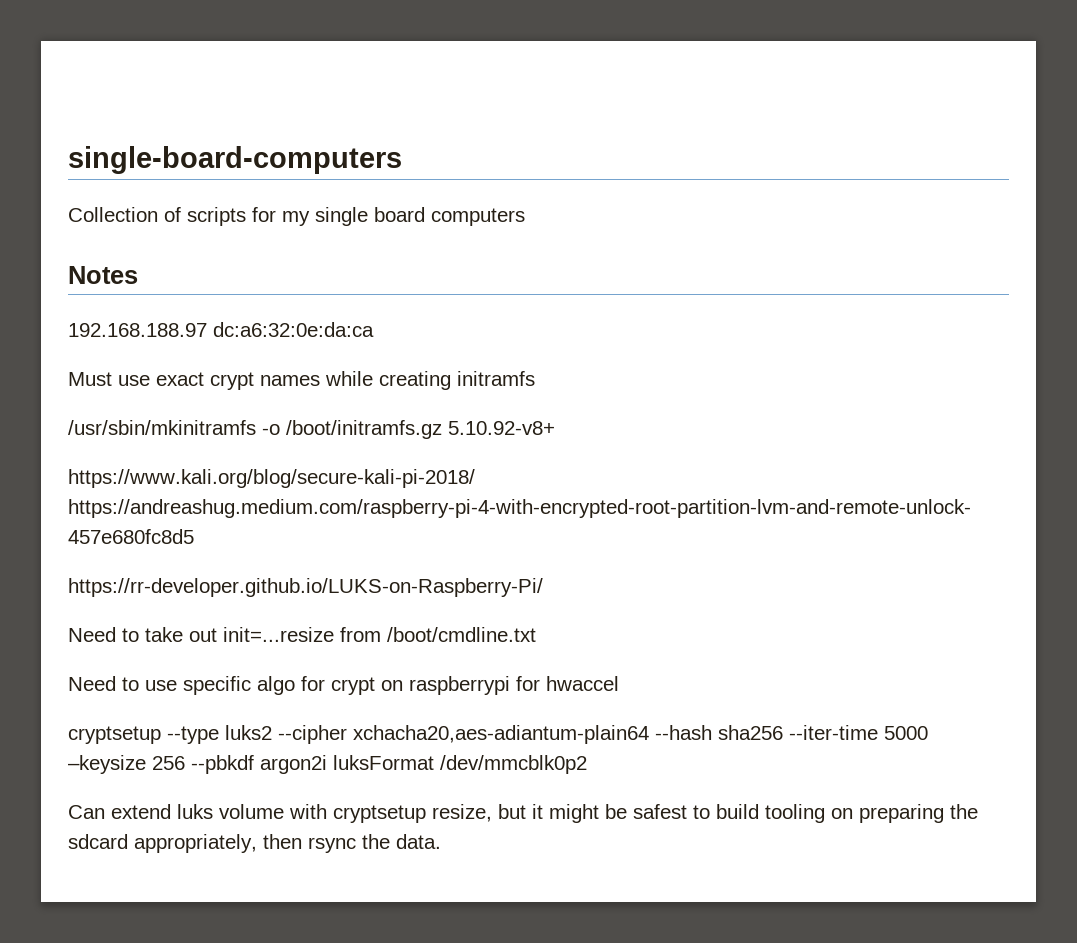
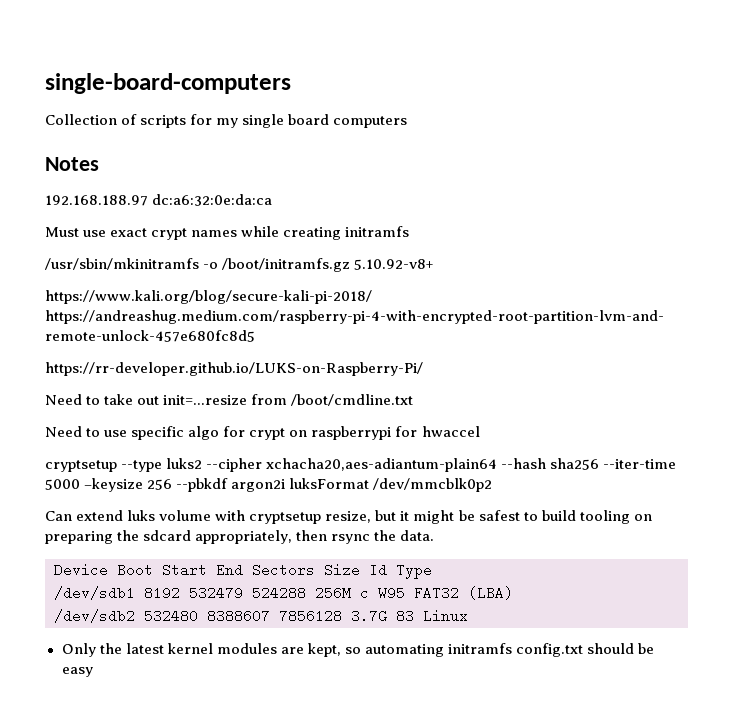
(441, 841) none -> [54,563,432,579] [54,586,513,600] [54,609,468,623] [61,643,655,657] [61,667,93,677] // Device Boot Start End Sectors Size Id Type // /dev/sdb1 8192 532479 524288 256M c W95 FAT32 (LBA) // /dev/sdb2 532480 8388607 7856128 3.7G 83 Linux // Only the latest kernel modules are kept, so automating initramfs config.txt should be easy

